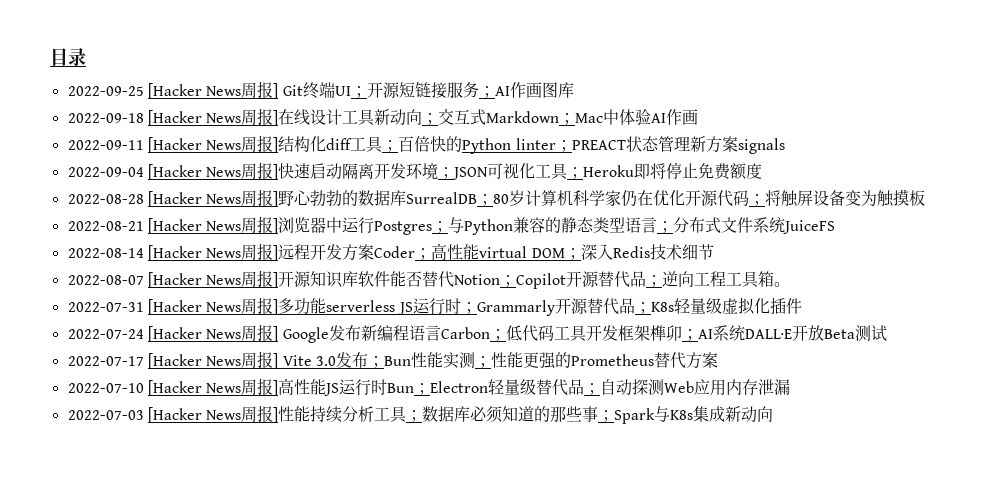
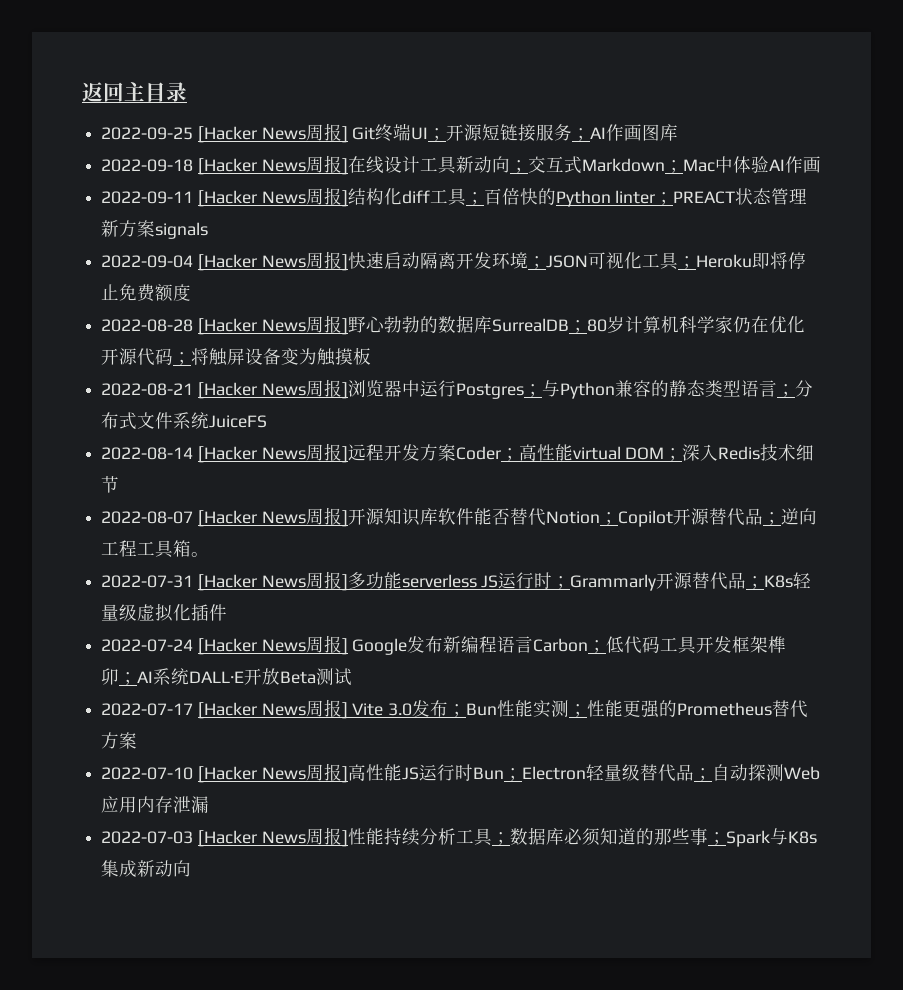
(50, 57) none -> [82,82,145,102] 返回主

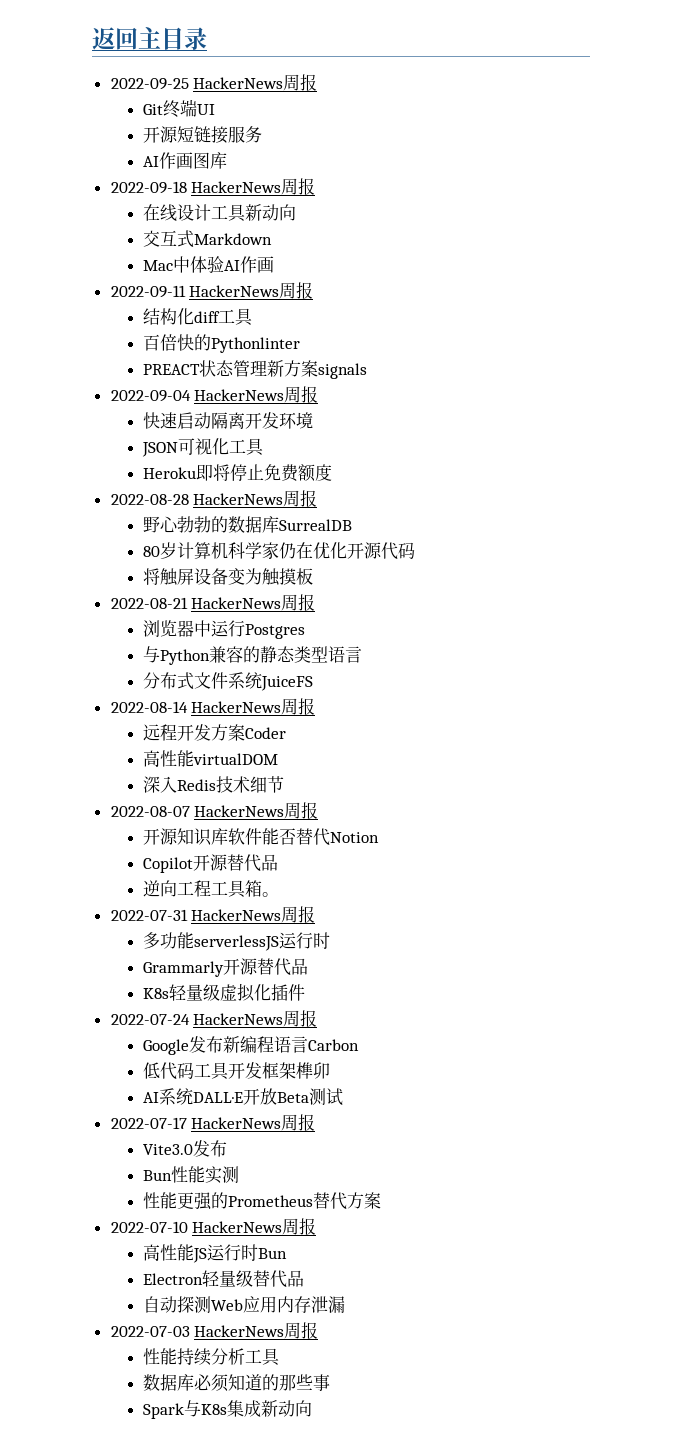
[197,123,348,143] [Hacker News周报] -> [193,74,318,91] HackerNews周报 //
[428,128,447,141] ； -> (215, 109) //
[572,128,591,141] ； -> (262, 134) //
[197,155,348,175] [Hacker News周报] -> [191,178,316,195] HackerNews周报 //
[509,160,528,173] ； -> (296, 212) //
[664,160,683,173] ； -> (272, 239) //
[197,187,348,207] [Hacker News周报] -> [189,282,314,299] HackerNews周报 //
[465,192,484,205] ； -> (253, 317) //
[555,190,674,207] Python linter； -> [210,337,300,353] Pythonlinter //
[197,251,348,271] [Hacker News周报] -> [194,386,319,403] HackerNews周报 //
[527,256,546,269] ； -> (313, 420) //
[677,256,696,269] ； -> (264, 447) //
[197,315,348,335] [Hacker News周报] -> [193,490,318,507] HackerNews周报 //
[568,320,587,333] ； -> (352, 525) //
[173,352,192,365] ； -> (415, 550) //
[197,379,348,399] [Hacker News周报] -> [191,594,316,611] HackerNews周报 //
[523,384,542,397] ； -> (305, 631) //
[776,384,795,397] ； -> (362, 654) //
[197,443,348,463] [Hacker News周报] -> [191,698,316,715] HackerNews周报 //
[500,444,683,461] ；高性能virtual DOM； -> [142,750,278,767] // 高性能virtualDOM //
[197,507,348,527] [Hacker News周报] -> [194,802,319,819] HackerNews周报 //
[599,512,618,525] ； -> (379, 837) //
[762,512,781,525] ； -> (278, 862) //
[197,571,571,591] [Hacker News周报]多功能serverless JS运行时； -> [191,906,316,923] [142,932,330,951] HackerNews周报 // 多功能serverlessJS运行时 //
[746,576,765,589] ； -> (308, 966) //
[197,635,348,655] [Hacker News周报] -> [193,1010,318,1027] HackerNews周报 //
[588,640,607,653] ； -> (359, 1045) //
[119,672,138,685] ； -> (330, 1070) //
[197,699,467,719] [Hacker News周报] Vite 3.0发布； -> [191,1114,316,1131] [142,1140,227,1157] HackerNews周报 // Vite3.0发布 //
[569,704,588,717] ； -> (239, 1174) //
[197,763,348,783] [Hacker News周报] -> [192,1218,317,1235] HackerNews周报 //
[503,768,522,781] ； -> (287, 1253) //
[693,768,712,781] ； -> (304, 1278) //
[197,827,348,847] [Hacker News周报] -> [194,1322,319,1339] HackerNews周报 //
[491,832,510,845] ； -> (280, 1357) //
[707,832,726,845] ； -> (330, 1382) //

